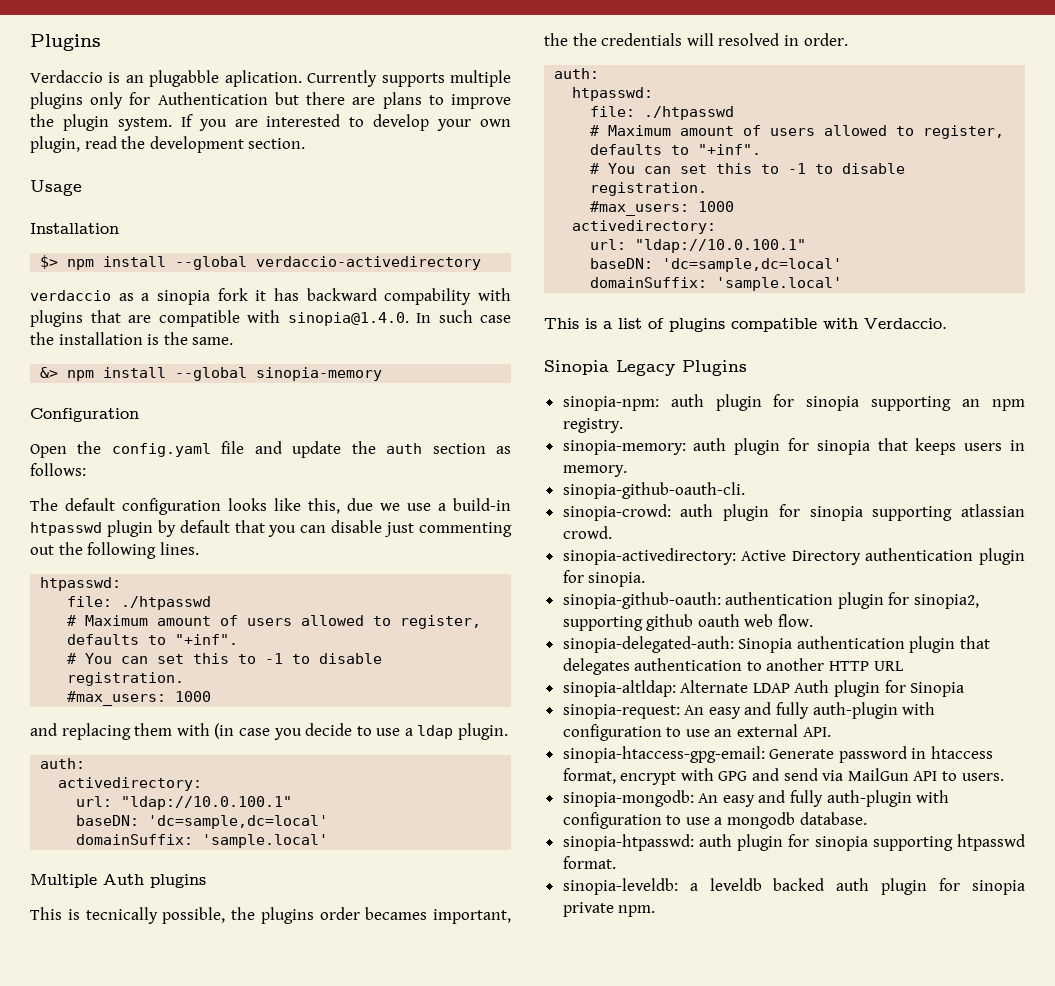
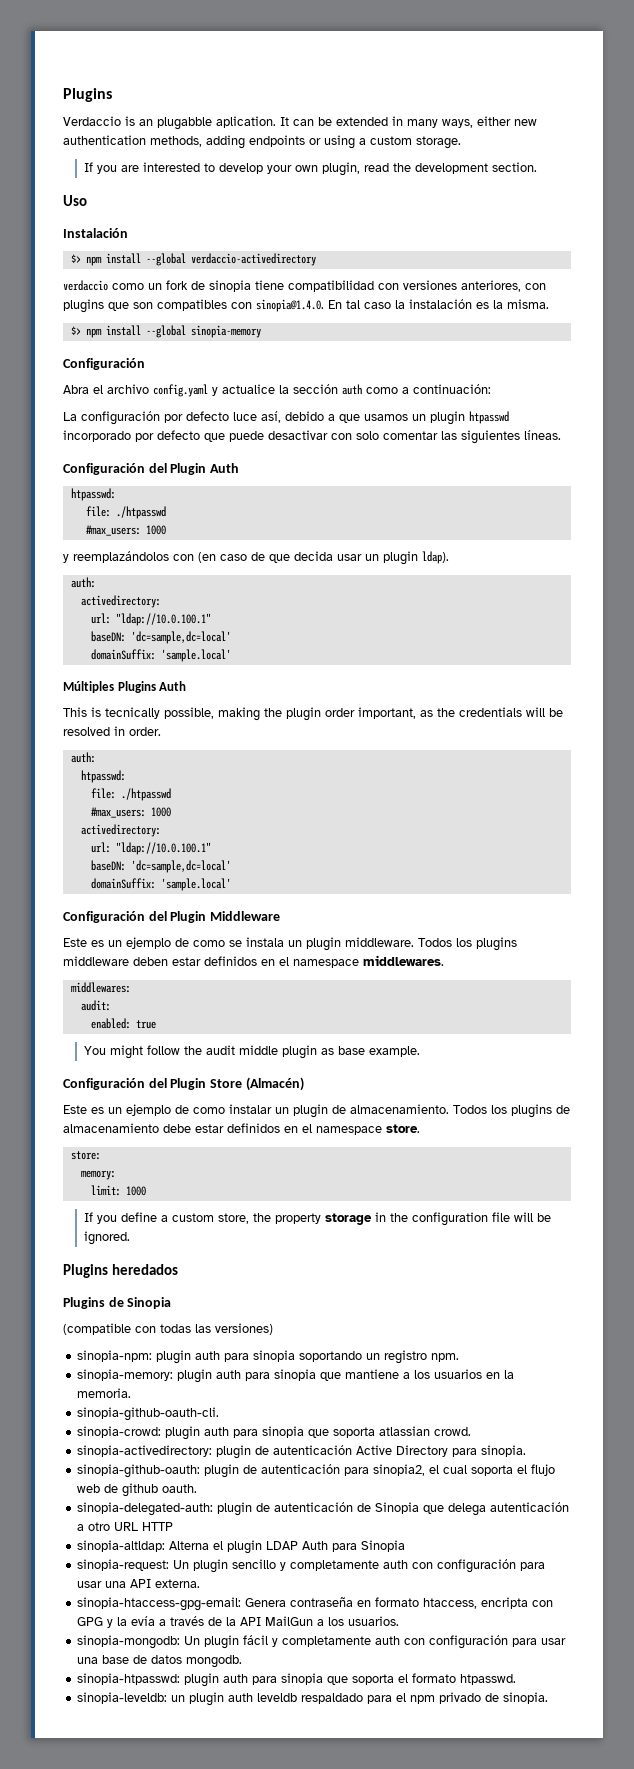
[307,70,511,87] [30,92,512,109] [30,114,172,131] Currently supports multiple plugins only for Authentication but there are plans to improve the plugin system. -> [280,116,537,128] [63,135,461,149] It can be extended in many ways, either new authentication methods, adding endpoints or using a custom storage. //
[30,180,82,196] [30,223,119,234] Usage // Installation -> [63,195,87,206] [63,228,128,238] Uso // Instalación
[118,288,512,305] [30,310,511,327] [30,332,234,345] [40,367,383,381] [30,408,139,422] [30,441,512,458] [30,463,86,476] [30,498,511,515] [30,520,513,537] [30,542,199,559] [40,577,122,591] [67,596,212,610] [67,615,482,629] [67,634,239,645] [67,653,383,664] [67,672,185,686] [67,691,212,706] [30,723,509,740] as a sinopia fork it has backward compability with plugins that are compatible with sinopia@1.4.0. In such case the installation is the same. // &> npm install --global sinopia-memory // Configuration // Open the config.yaml file and update the auth section as follows: // The default configuration looks like this, due we use a build-in htpasswd plugin by default that you can disable just commenting out the following lines. // htpasswd: // file: ./htpasswd // # Maximum amount of users allowed to register, defaults to "+inf". // # You can set this to -1 to disable registration. // #max_users: 1000 // and replacing them with (in case you decide to use a ldap plugin. -> [112,280,546,292] [63,299,549,313] [70,325,261,338] [63,358,145,370] [63,384,491,397] [63,411,509,425] [63,430,561,444] [63,463,239,475] [70,488,116,501] [85,506,166,519] [85,525,166,536] [63,551,449,565] como un fork de sinopia tiene compatibilidad con versiones anteriores, con plugins que son compatibles con sinopia@1.4.0. En tal caso la instalación es la misma. // $> npm install --global sinopia-memory // Configuración // Abra el archivo config.yaml y actualice la sección auth como a continuación: // La configuración por defecto luce así, debido a que usamos un plugin htpasswd incorporado por defecto que puede desactivar con solo comentar las siguientes líneas. // Configuración del Plugin Auth // htpasswd: // file: ./htpasswd // #max_users: 1000 // y reemplazándolos con (en caso de que decida usar un plugin ldap).
[30,874,206,888] Multiple Auth plugins -> [63,681,187,693] Múltiples Plugins Auth
[231,907,511,924] [544,33,568,46] the plugins order becames important, the -> [218,707,433,721] making the plugin order important, as
(714, 39) none -> [549,708,563,717] be
[590,125,1005,139] [590,144,762,155] [590,163,906,174] [590,182,708,196] // # Maximum amount of users allowed to register, defaults to "+inf". // # You can set this to -1 to disable registration. -> (171, 794) none
[544,318,947,332] [544,360,747,376] [562,394,1025,411] [562,418,623,433] [562,438,1025,455] [562,465,627,477] [562,482,745,499] [562,504,1025,521] [562,526,612,539] [562,548,1025,565] [562,570,646,587] [562,592,980,609] [562,614,814,631] [562,636,991,653] [562,658,825,675] This is a list of plugins compatible with Verdaccio. // Sinopia Legacy Plugins // sinopia-npm: auth plugin for sinopia supporting an npm registry. // sinopia-memory: auth plugin for sinopia that keeps users in memory. // sinopia-github-oauth-cli. // sinopia-crowd: auth plugin for sinopia supporting atlassian crowd. // sinopia-activedirectory: Active Directory authentication plugin for sinopia. // sinopia-github-oauth: authentication plugin for sinopia2, supporting github oauth web flow. // sinopia-delegated-auth: Sinopia authentication plugin that delegates authentication to another -> [63,911,280,923] [63,937,517,951] [63,955,444,968] [70,982,131,993] [80,1000,111,1011] [90,1018,156,1029] [83,1045,420,1059] [63,1077,304,1091] [63,1104,570,1118] [63,1123,420,1135] [70,1151,101,1160] [80,1170,116,1180] [90,1185,146,1196] [83,1212,551,1226] [83,1231,130,1245] [63,1264,178,1278] [63,1297,172,1309] [63,1323,273,1335] [76,1350,459,1364] [76,1369,514,1383] [76,1388,131,1398] [76,1407,219,1421] [76,1426,471,1440] [76,1445,526,1459] [76,1464,555,1478] [76,1483,197,1497] [76,1502,569,1516] [76,1522,138,1531] Configuración del Plugin Middleware // Este es un ejemplo de como se instala un plugin middleware. Todos los plugins middleware deben estar definidos en el namespace middlewares. // middlewares: // audit: // enabled: true // You might follow the audit middle plugin as base example. // Configuración del Plugin Store (Almacén) // Este es un ejemplo de como instalar un plugin de almacenamiento. Todos los plugins de almacenamiento debe estar definidos en el namespace store. // store: // memory: // limit: 1000 // If you define a custom store, the property storage in the configuration file will be ignored. // Plugins heredados // Plugins de Sinopia // (compatible con todas las versiones) // sinopia-npm: plugin auth para sinopia soportando un registro npm. // sinopia-memory: plugin auth para sinopia que mantiene a los usuarios en la memoria. // sinopia-github-oauth-cli. // sinopia-crowd: plugin auth para sinopia que soporta atlassian crowd. // sinopia-activedirectory: plugin de autenticación Active Directory para sinopia. // sinopia-github-oauth: plugin de autenticación para sinopia2, el cual soporta el flujo web de github oauth. // sinopia-delegated-auth: plugin de autenticación de Sinopia que delega autenticación a otro URL
[873,661,904,671] URL -> (173, 1526) none
[680,680,965,697] [562,702,936,719] [562,724,831,741] [562,746,994,763] [562,768,1004,785] [562,790,950,807] [562,812,867,829] [562,834,1025,851] [562,856,616,869] [562,878,1025,895] [562,902,656,917] Alternate LDAP Auth plugin for Sinopia // sinopia-request: An easy and fully auth-plugin with configuration to use an external API. // sinopia-htaccess-gpg-email: Generate password in htaccess format, encrypt with GPG and send via MailGun API to users. // sinopia-mongodb: An easy and fully auth-plugin with configuration to use a mongodb database. // sinopia-htpasswd: auth plugin for sinopia supporting htpasswd format. // sinopia-leveldb: a leveldb backed auth plugin for sinopia private npm. -> [168,1540,405,1554] [76,1559,545,1573] [76,1579,200,1588] [76,1597,553,1611] [76,1616,399,1628] [76,1635,566,1649] [76,1655,242,1668] [76,1673,516,1687] [76,1692,548,1706] Alterna el plugin LDAP Auth para Sinopia // sinopia-request: Un plugin sencillo y completamente auth con configuración para usar una API externa. // sinopia-htaccess-gpg-email: Genera contraseña en formato htaccess, encripta con GPG y la evía a través de la API MailGun a los usuarios. // sinopia-mongodb: Un plugin fácil y completamente auth con configuración para usar una base de datos mongodb. // sinopia-htpasswd: plugin auth para sinopia que soporta el formato htpasswd. // sinopia-leveldb: un plugin auth leveldb respaldado para el npm privado de sinopia.

